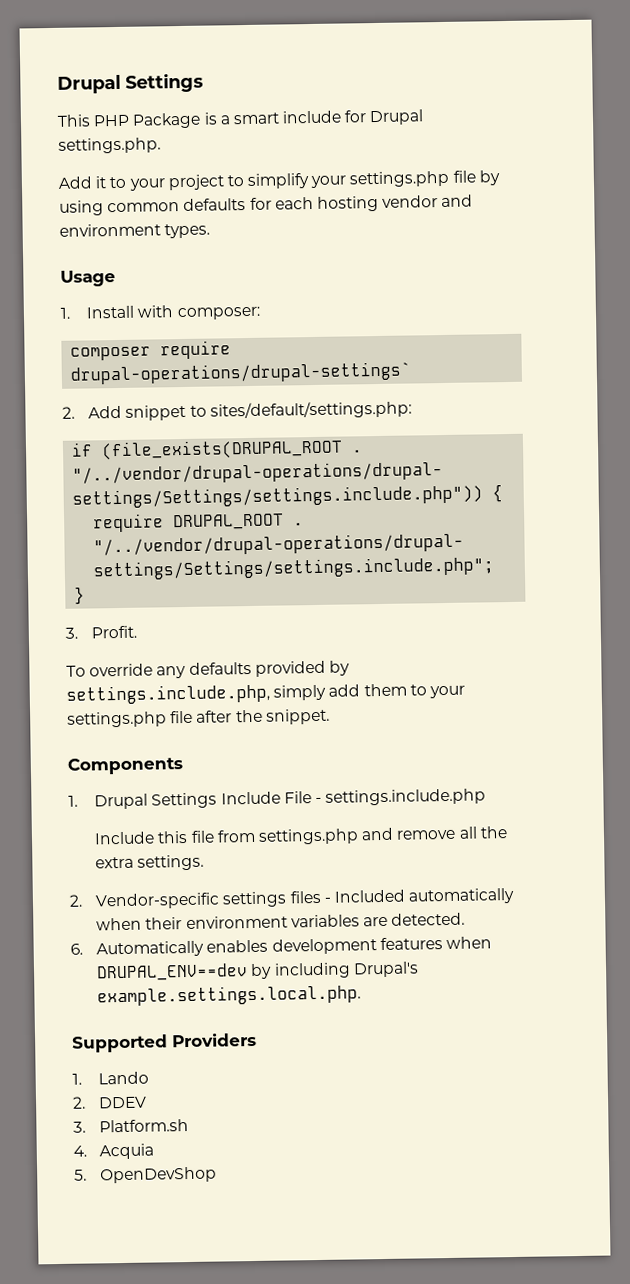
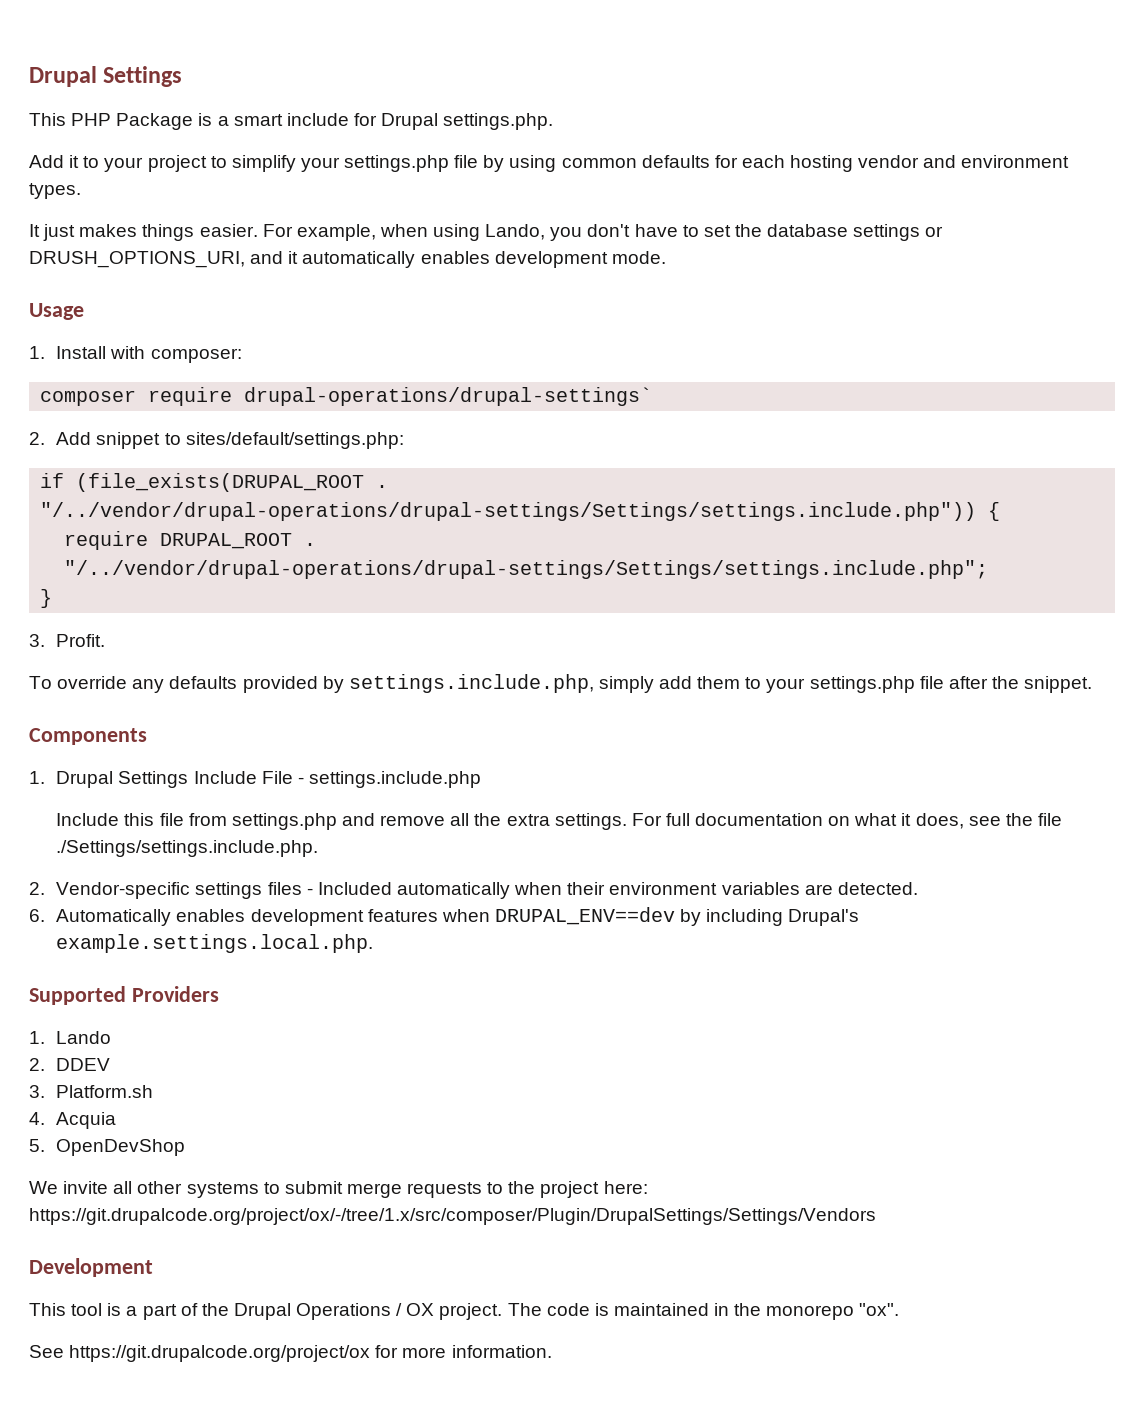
(211, 231) none -> [29,224,944,241] [29,251,666,268] // It just makes things easier. For example, when using Lando, you don't have to set the database settings or DRUSH_OPTIONS_URI, and it automatically enables development mode.
(205, 862) none -> [631,813,1062,829] [56,840,319,857] For full documentation on what it does, see the file ./Settings/settings.include.php.
(218, 1175) none -> [29,1181,648,1198] [29,1208,876,1225] [29,1258,153,1277] [29,1303,900,1320] [29,1345,552,1362] // We invite all other systems to submit merge requests to the project here: https://git.drupalcode.org/project/ox/-/tree/1.x/src/composer/Plugin/DrupalSettings/Settings/Vendors // Development // This tool is a part of the Drupal Operations / OX project. The code is maintained in the monorepo "ox". // See https://git.drupalcode.org/project/ox for more information.

